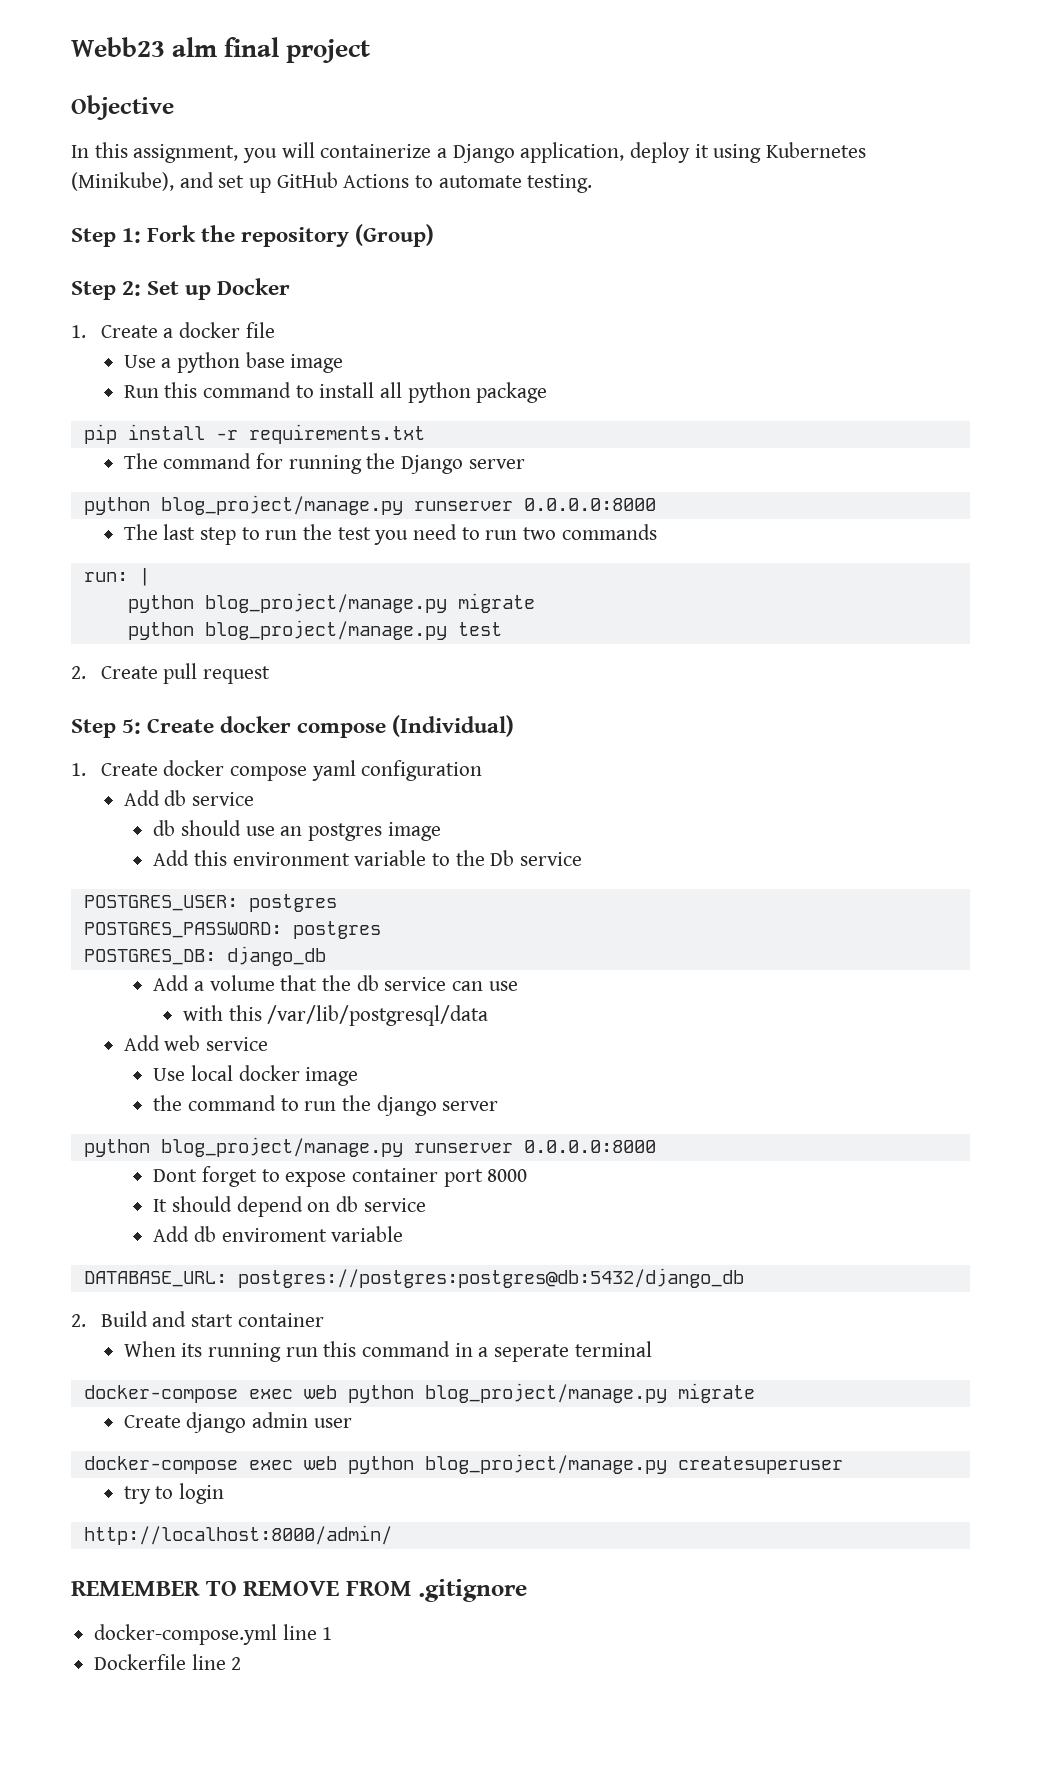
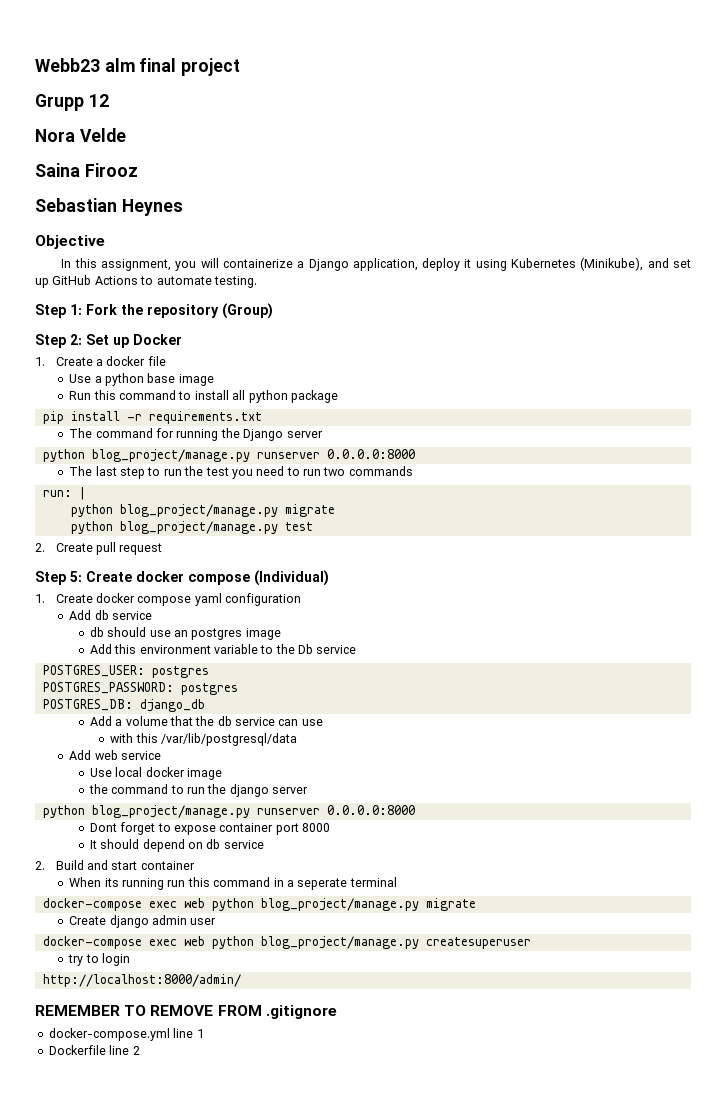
(371, 51) none -> [35,94,109,111] [35,128,126,142] [35,163,138,177] [35,198,183,216] // Grupp 12 // Nora Velde // Saina Firooz // Sebastian Heynes
[153,1226,404,1242] [83,1268,744,1288] // Add db enviroment variable // DATABASE_URL: postgres://postgres:postgres@db:5432/django_db -> (264, 844) none

